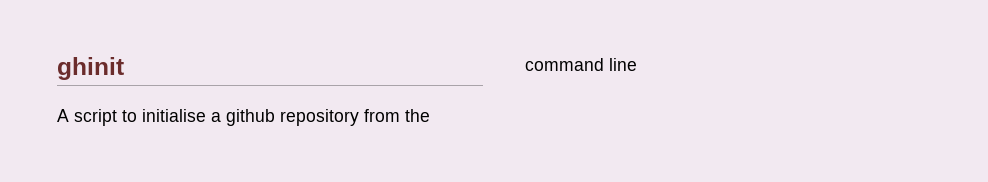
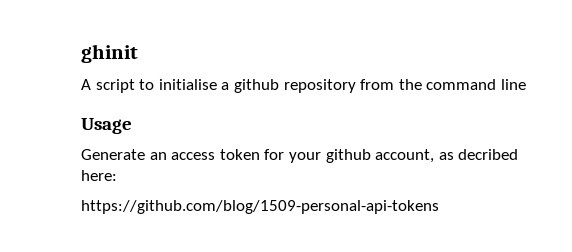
(637, 64) none -> [81,118,132,134] [81,149,519,163] [81,170,117,181] [81,200,439,214] // Usage // Generate an access token for your github account, as decribed here: // https://github.com/blog/1509-personal-api-tokens

